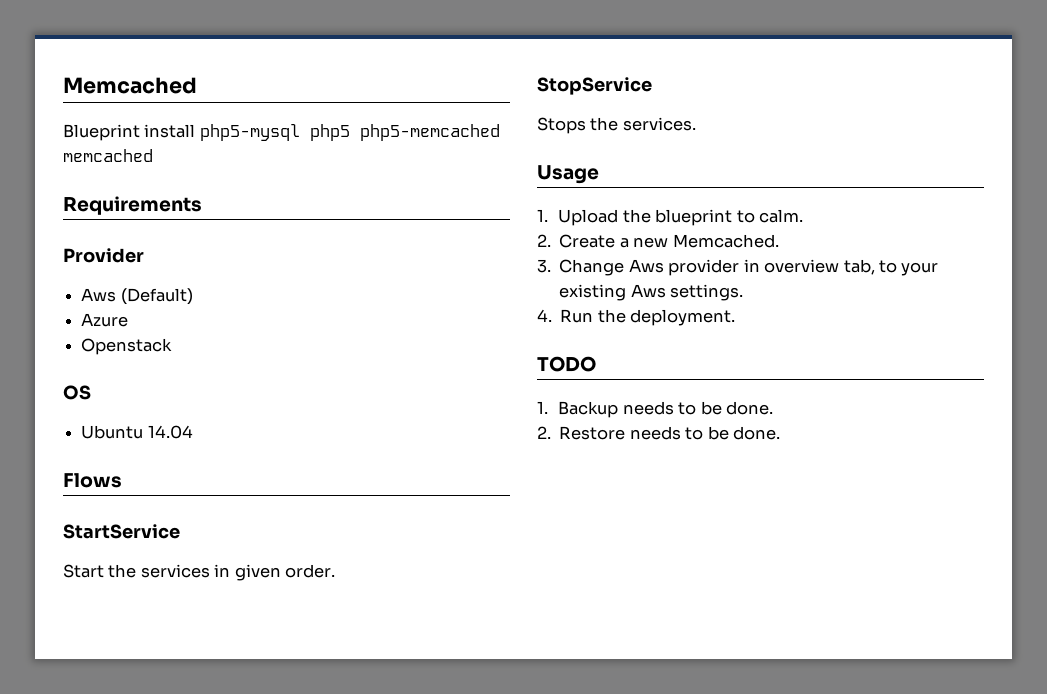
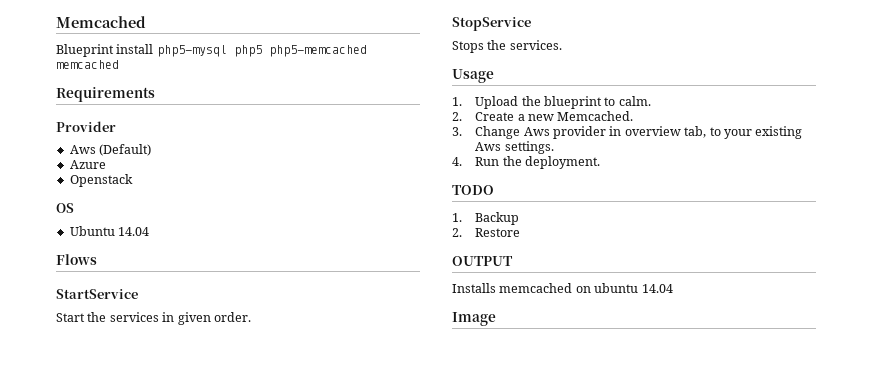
[622,401,773,415] [537,426,781,440] needs to be done. // 2. Restore needs to be done. -> [452,228,521,237] [452,256,513,266] [452,283,673,293] [452,312,496,326] // 2. Restore // OUTPUT // Installs memcached on ubuntu 14.04 // Image

